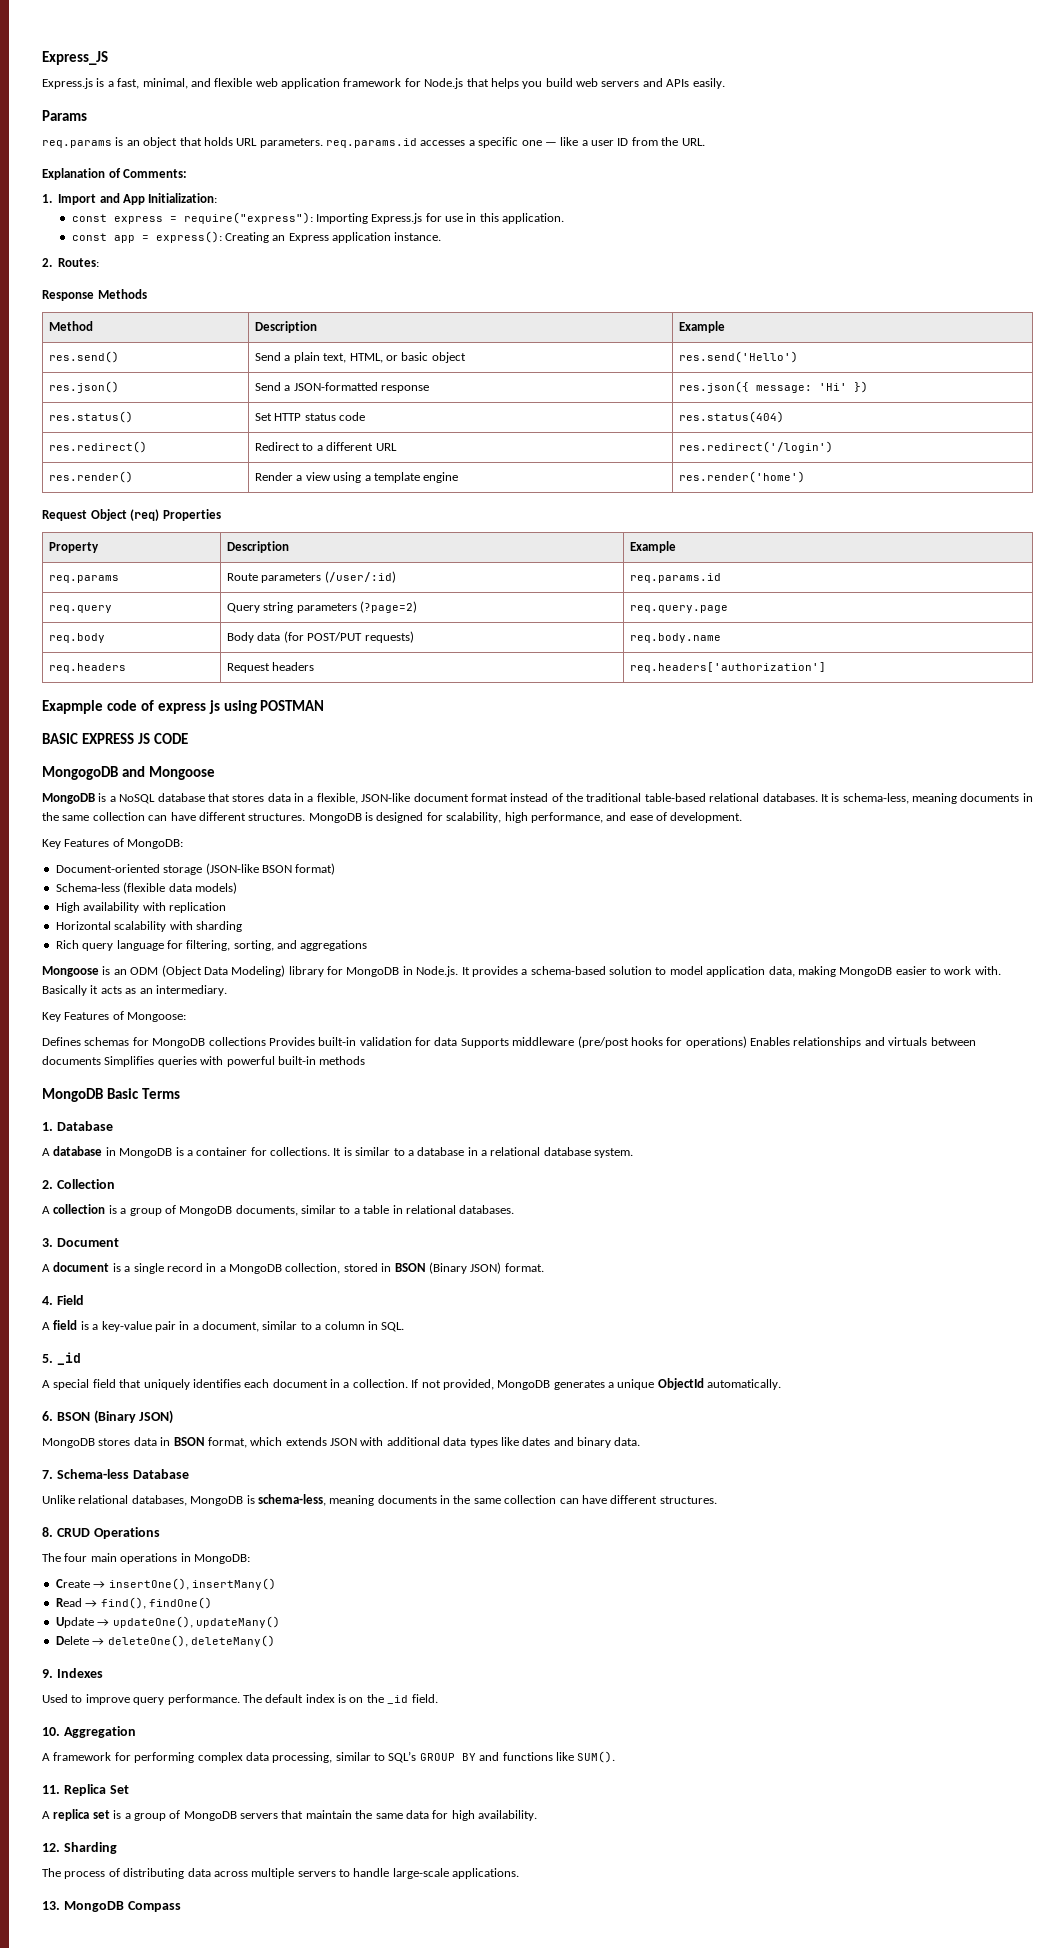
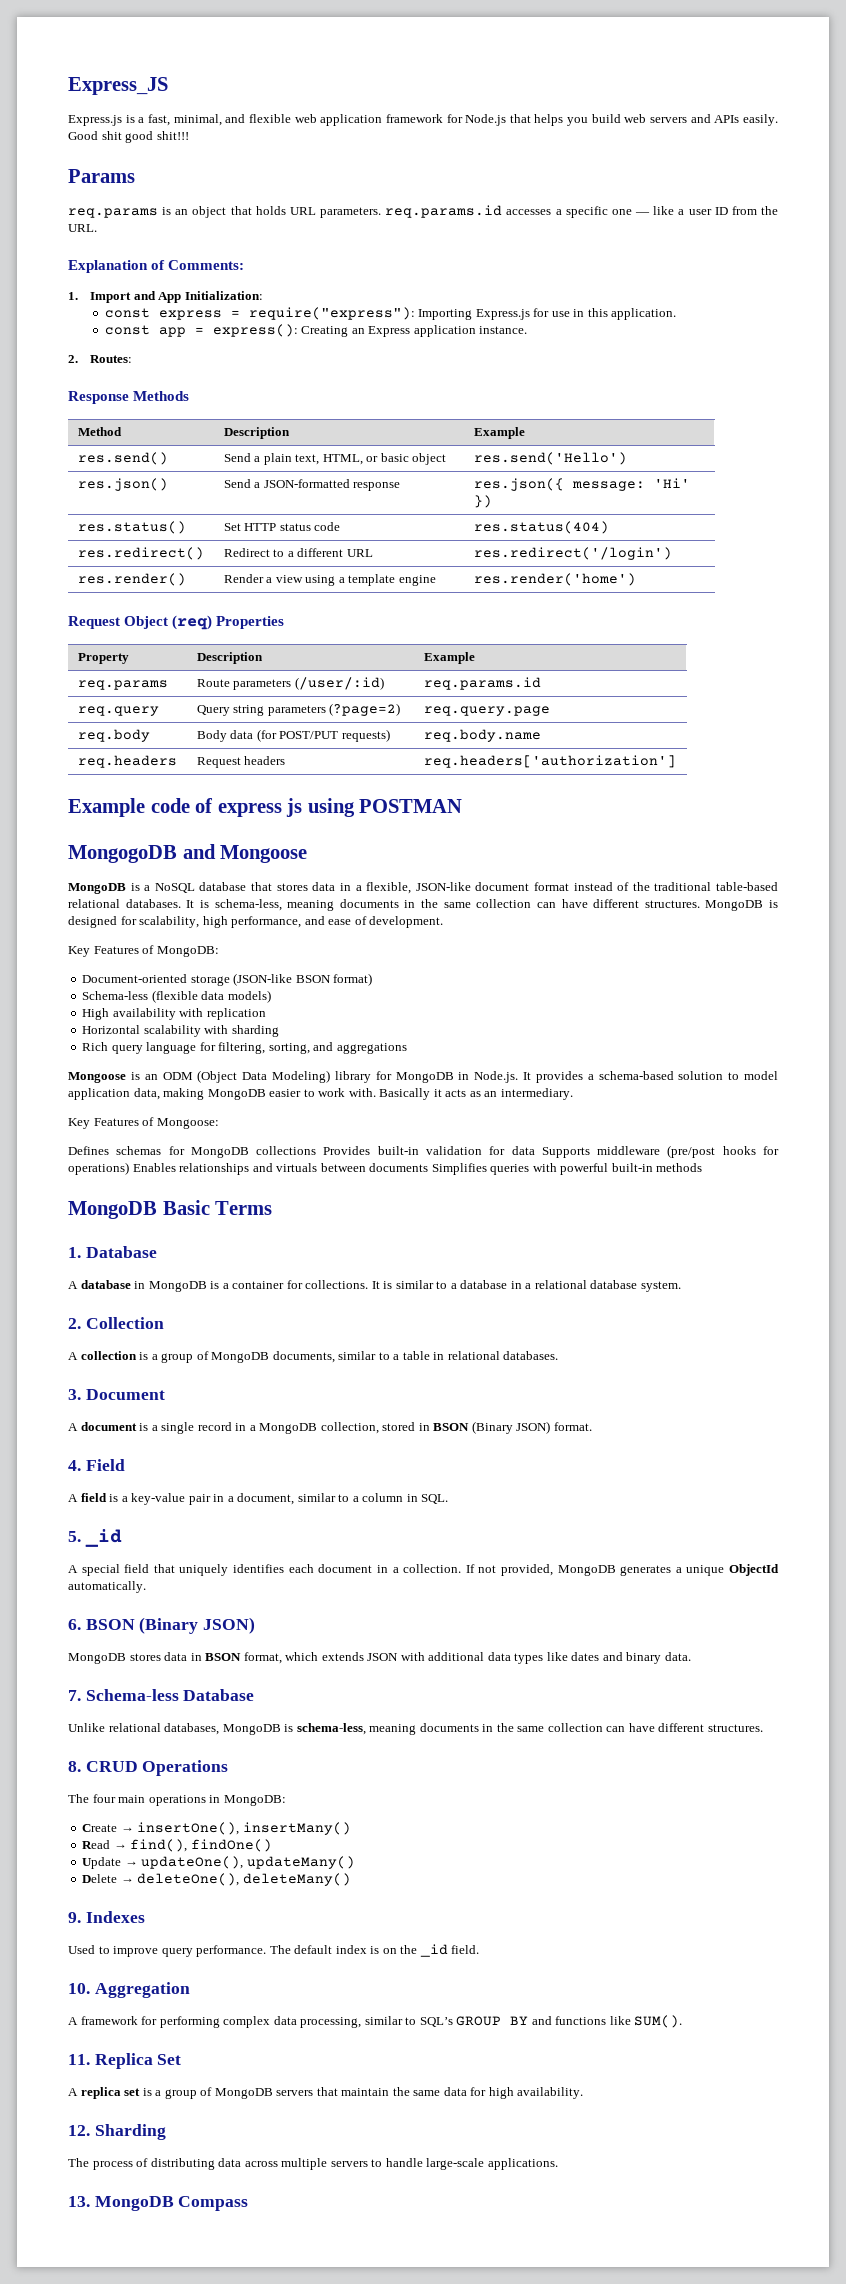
(725, 83) none -> [68,131,189,143] Good shit good shit!!!
[42,700,103,714] Exapmple -> [68,798,145,817] Example
[42,733,188,744] // BASIC EXPRESS JS CODE -> (463, 806) none

